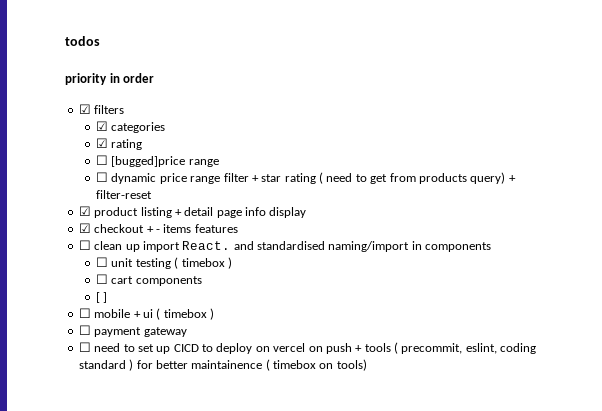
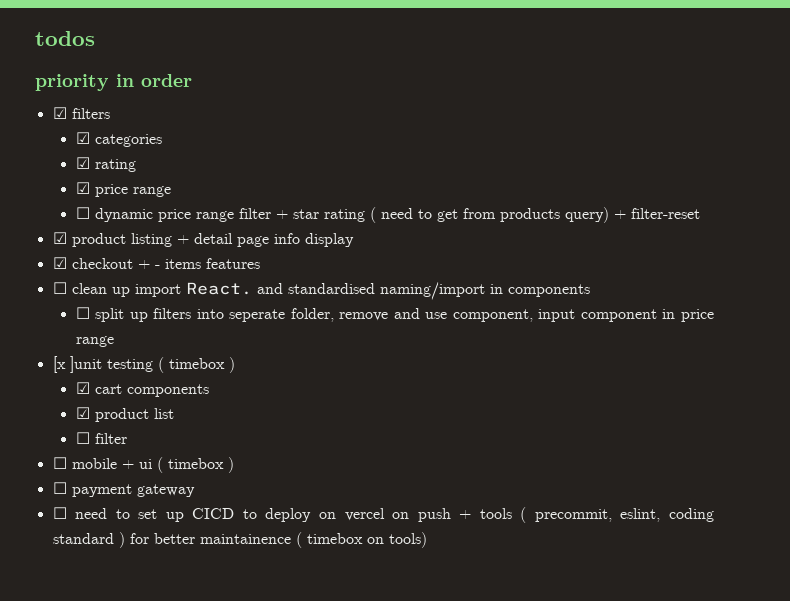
[96,155,186,167] ☐ [bugged]price -> [75,182,128,197] ☑ price
[111,258,134,267] unit -> [95,308,714,322] [75,336,114,347] [52,356,102,373] split up filters into seperate folder, remove and use component, input component in price range // [x ]unit
[96,274,109,284] ☐ -> [75,382,90,394] ☑
[96,292,108,303] [ ] -> [75,407,174,422] [75,432,127,444] ☑ product list // ☐ filter

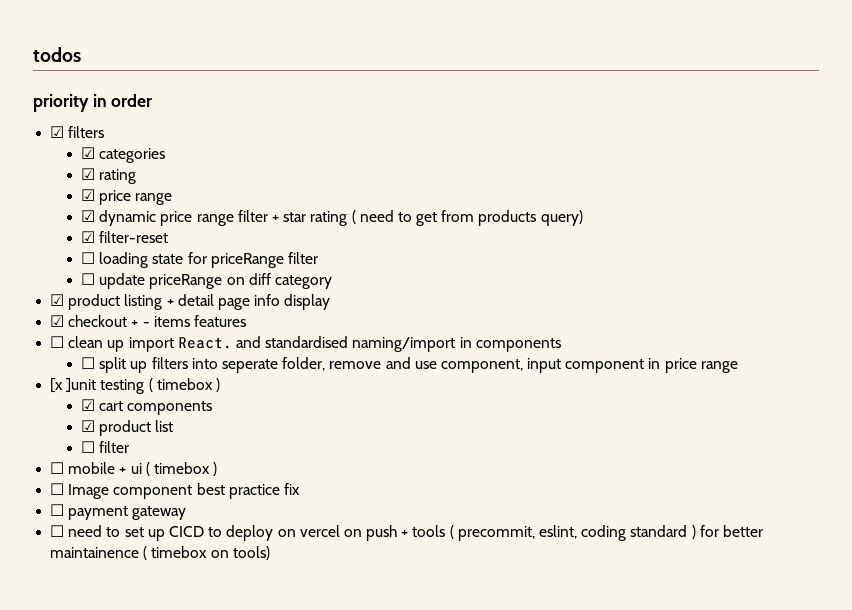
[75,207,90,219] ☐ -> [81,210,96,222] ☑
[613,210,626,219] + -> [81,231,96,243] // ☑
(700, 213) none -> [81,252,318,268] [81,273,332,289] // ☐ loading state for priceRange filter // ☐ update priceRange on diff category
(234, 465) none -> [50,483,300,499] // ☐ Image component best practice fix

